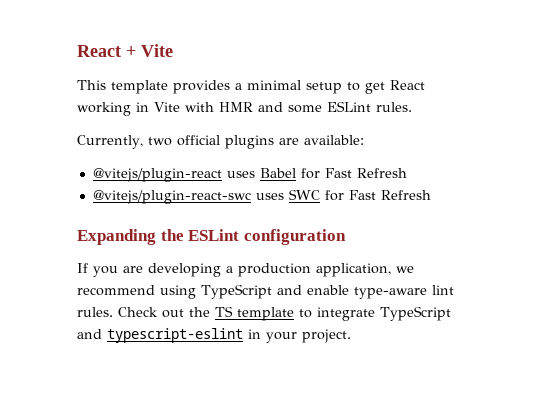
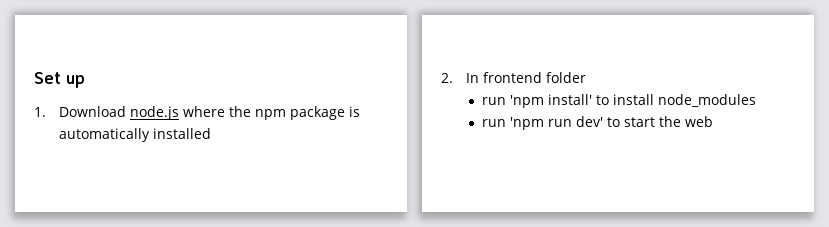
[77,44,173,57] [77,80,425,94] [77,101,412,116] [77,135,364,149] [92,168,407,182] [92,189,431,204] [77,229,346,245] [77,263,414,277] [77,284,454,299] [77,306,451,321] [77,328,351,343] React + Vite // This template provides a minimal setup to get React working in Vite with HMR and some ESLint rules. // Currently, two official plugins are available: // @vitejs/plugin-react uses Babel for Fast Refresh // @vitejs/plugin-react-swc uses SWC for Fast Refresh // Expanding the ESLint configuration // If you are developing a production application, we recommend using TypeScript and enable type-aware lint rules. Check out the TS template to integrate TypeScript and typescript-eslint in your project. -> [34,72,85,88] [34,106,361,120] [59,128,212,142] [441,72,587,83] [481,94,756,108] [481,116,713,130] Set up // 1. Download node.js where the npm package is automatically installed // 2. In frontend folder // run 'npm install' to install node_modules // run 'npm run dev' to start the web

